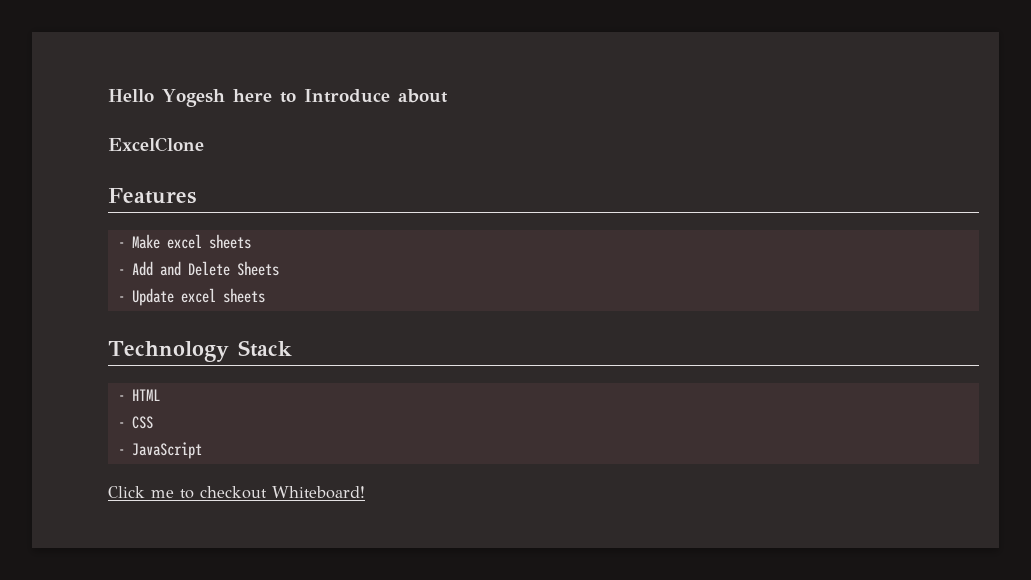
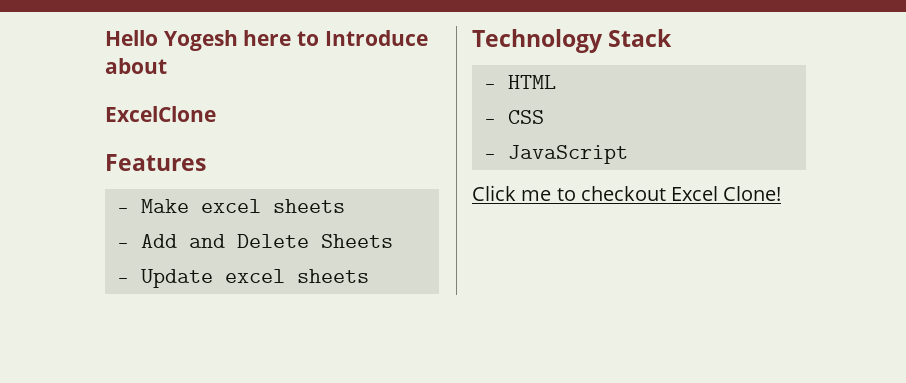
[272,486,365,499] Whiteboard! -> [671,186,782,201] Excel Clone!

